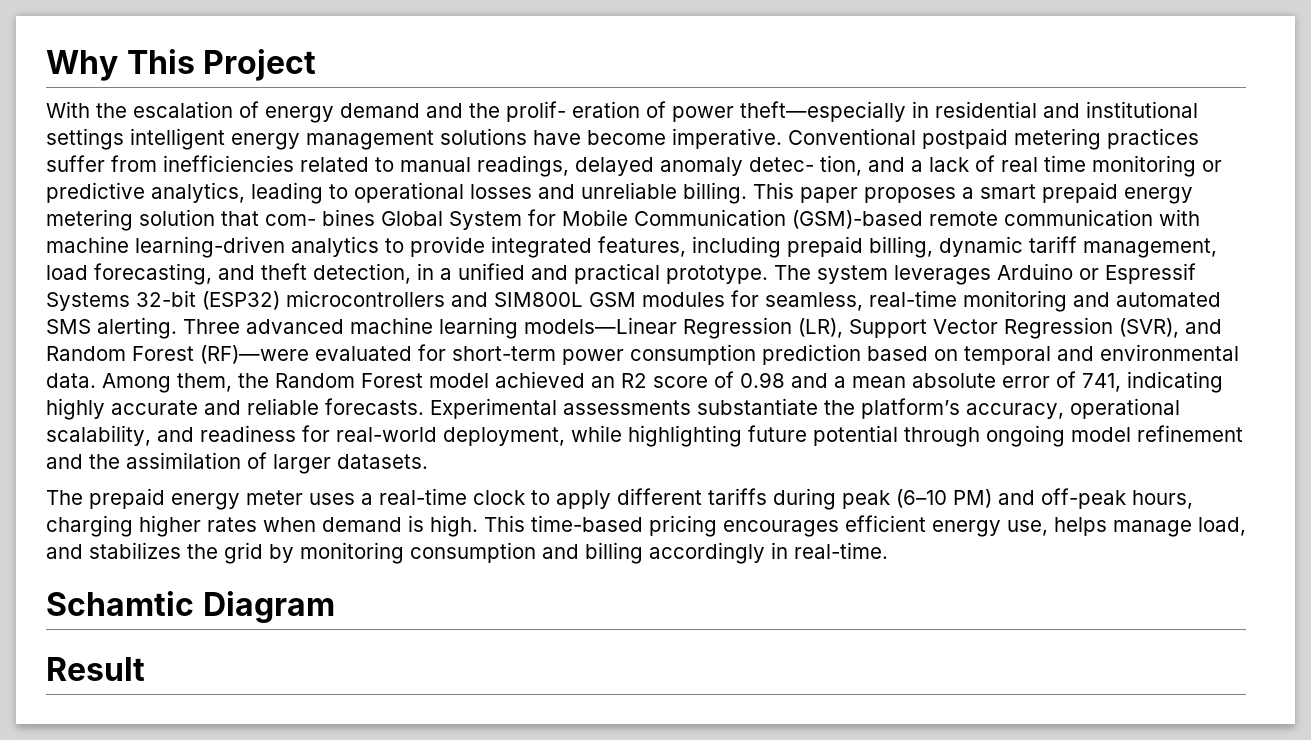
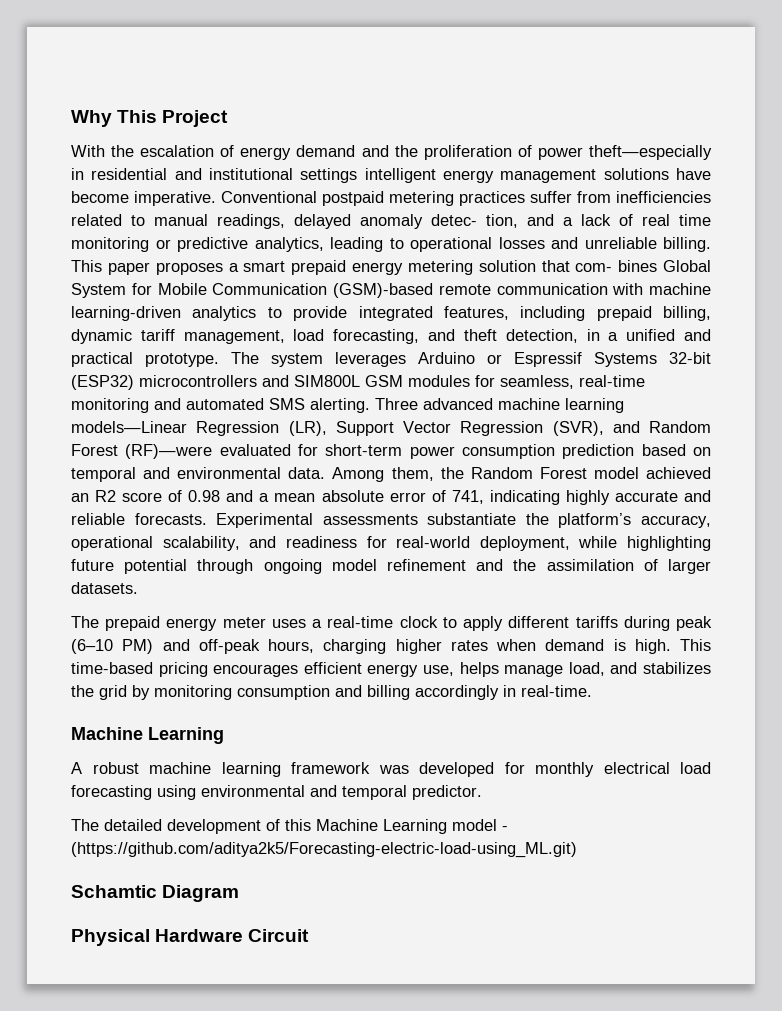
[506,101,640,122] prolif- eration -> [423,145,512,160] proliferation
(888, 550) none -> [71,727,224,744] [71,762,711,777] [71,785,482,800] [71,819,508,834] [71,842,577,858] // Machine Learning // A robust machine learning framework was developed for monthly electrical load forecasting using environmental and temporal predictor. // The detailed development of this Machine Learning model - (https://github.com/aditya2k5/Forecasting-electric-load-using_ML.git)
[46,657,145,681] Result -> [71,929,310,946] Physical Hardware Circuit

